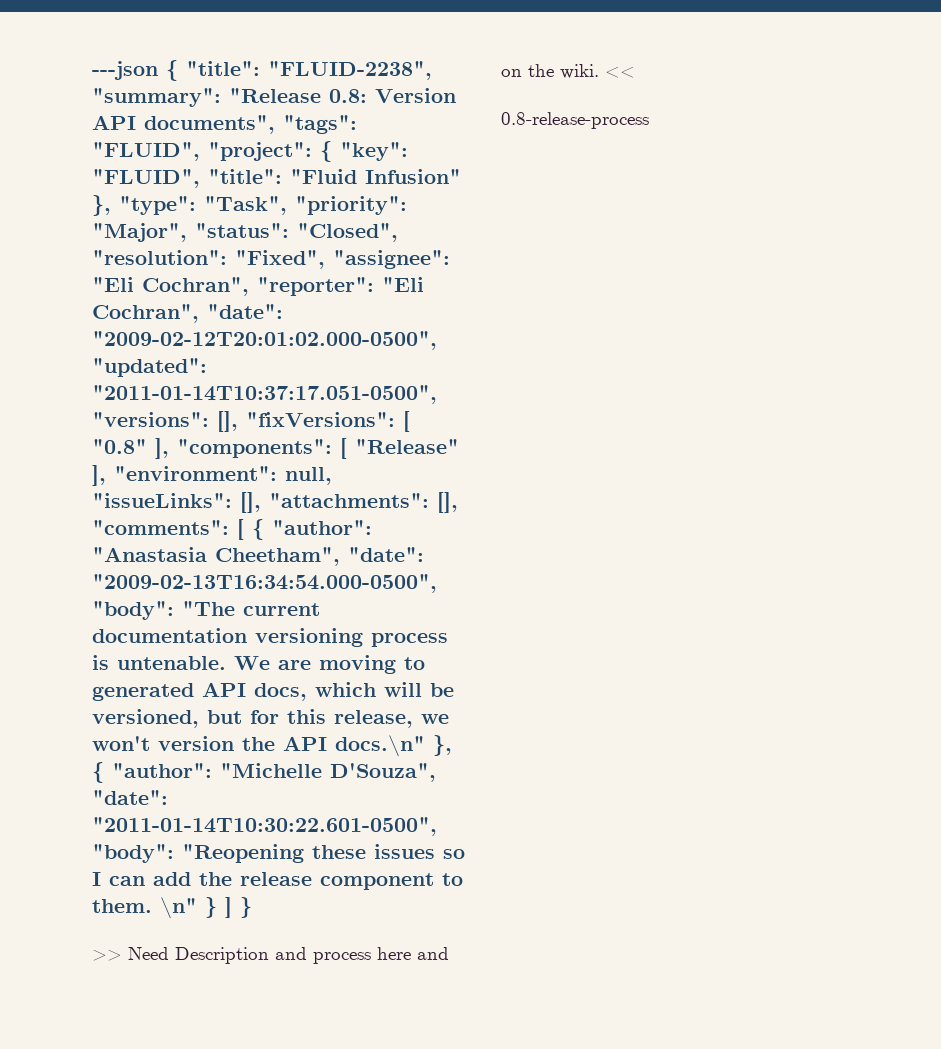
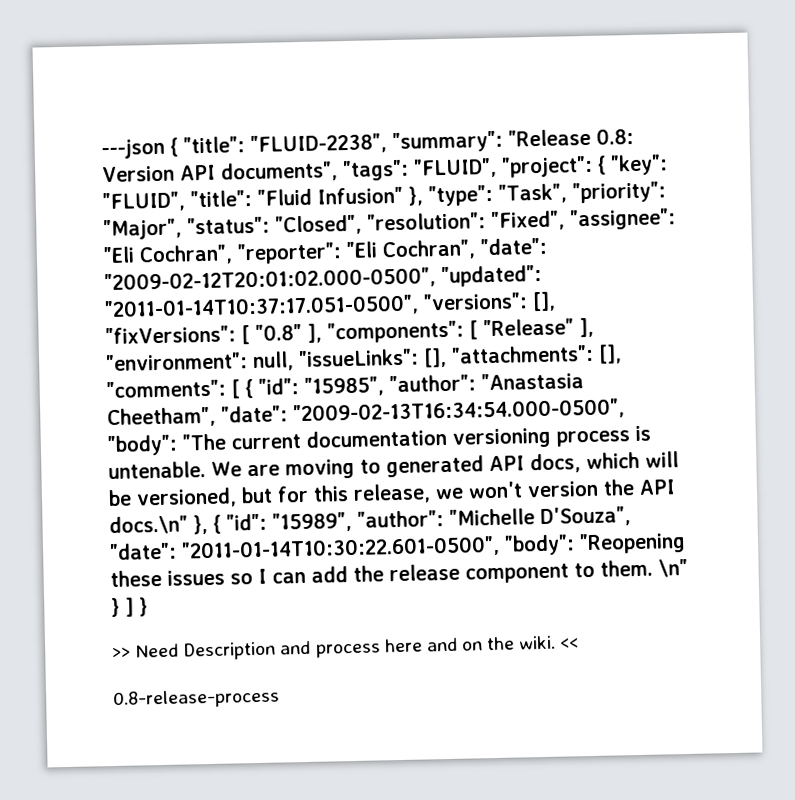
(264, 529) none -> [258,376,384,397] "id": "15985",
(104, 772) none -> [226,511,352,533] "id": "15989",

